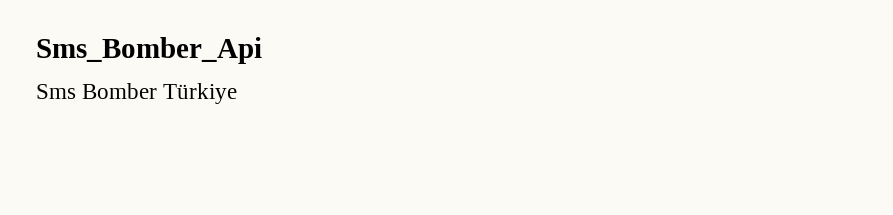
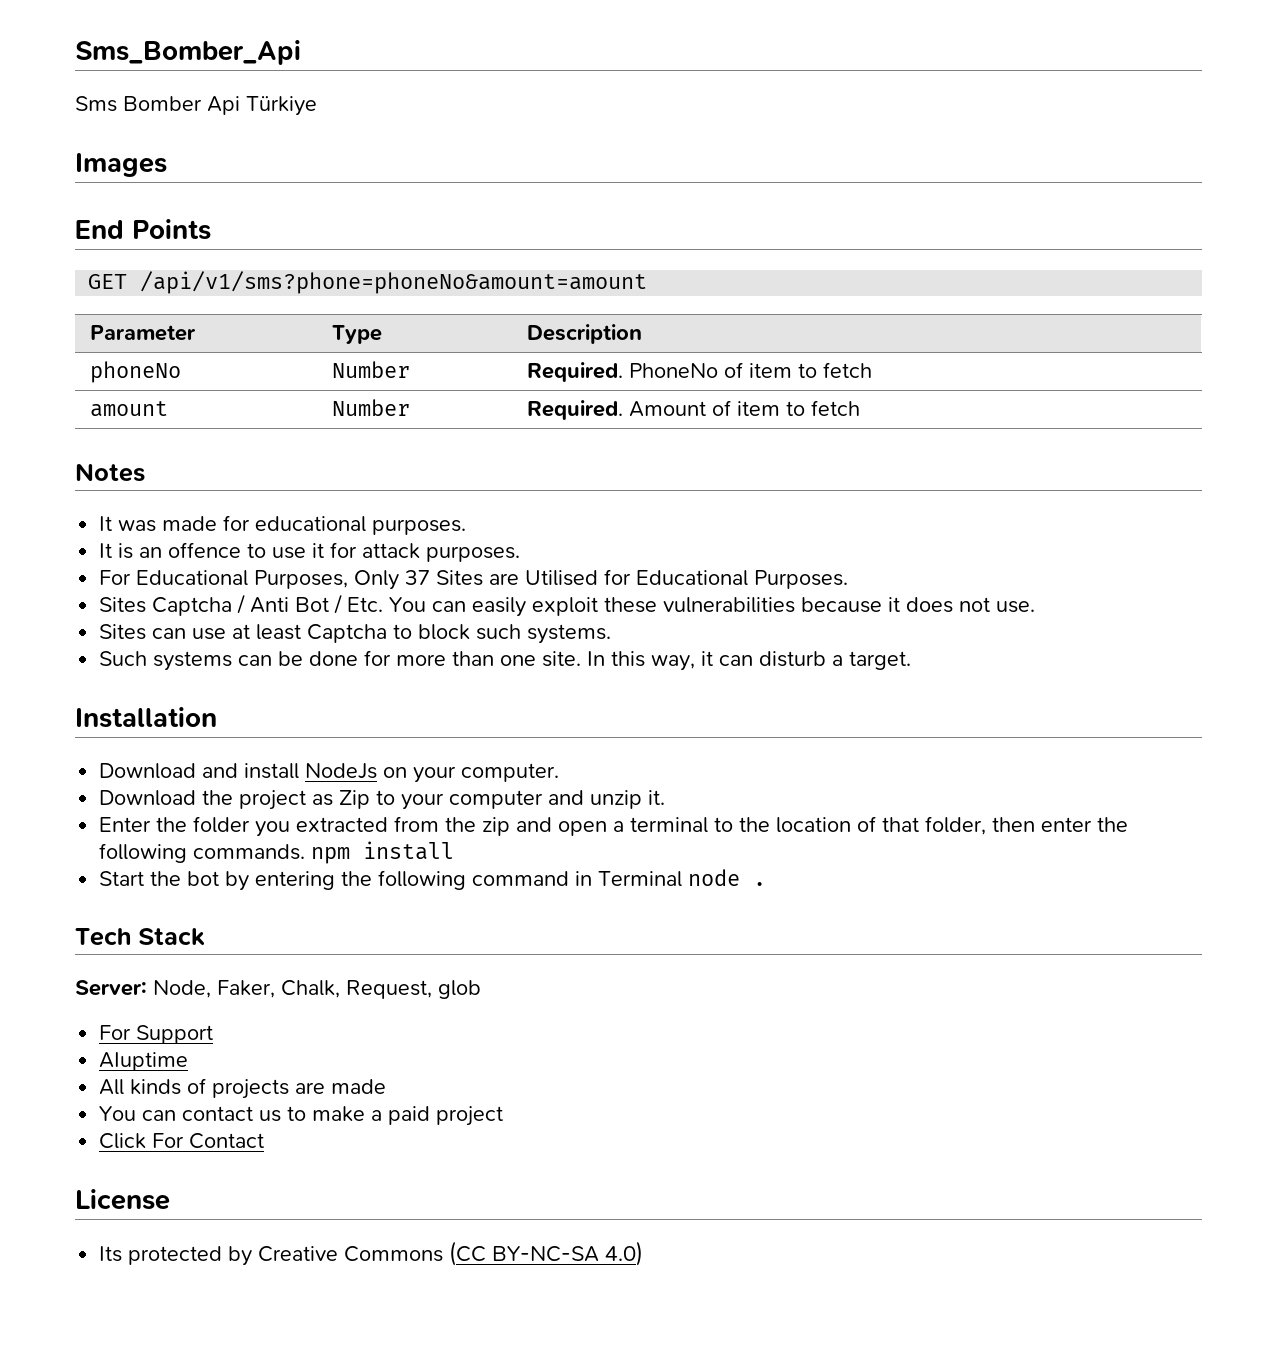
(158, 91) none -> [207,96,240,115] Api
(238, 93) none -> [75,153,167,177] [75,219,211,240] [88,271,648,294] [89,325,196,341] [331,325,382,344] [526,324,642,344] [89,361,181,383] [331,361,410,378] [526,362,872,382] [89,401,168,417] [331,399,410,416] [526,400,860,420] [75,463,145,482] [99,515,467,535] [99,542,521,562] [99,569,849,590] [99,594,1036,617] [99,624,612,644] [99,650,912,671] [75,707,217,728] [99,763,560,783] [99,790,666,810] [99,816,1129,837] [99,841,455,864] [99,869,767,891] [75,928,205,946] [75,980,481,999] [99,1025,214,1044] [99,1052,189,1071] [99,1078,387,1099] [99,1106,504,1126] [99,1133,265,1149] [75,1189,170,1210] [99,1241,644,1266] // Images // End Points // GET /api/v1/sms?phone=phoneNo&amount=amount // Parameter | Type | Description // phoneNo | Number | Required. PhoneNo of item to fetch // amount | Number | Required. Amount of item to fetch // Notes // It was made for educational purposes. // It is an offence to use it for attack purposes. // For Educational Purposes, Only 37 Sites are Utilised for Educational Purposes. // Sites Captcha / Anti Bot / Etc. You can easily exploit these vulnerabilities because it does not use. // Sites can use at least Captcha to block such systems. // Such systems can be done for more than one site. In this way, it can disturb a target. // Installation // Download and install NodeJs on your computer. // Download the project as Zip to your computer and unzip it. // Enter the folder you extracted from the zip and open a terminal to the location of that folder, then enter the following commands. npm install // Start the bot by entering the following command in Terminal node . // Tech Stack // Server: Node, Faker, Chalk, Request, glob // For Support // AIuptime // All kinds of projects are made // You can contact us to make a paid project // Click For Contact // License // Its protected by Creative Commons (CC BY-NC-SA 4.0)

